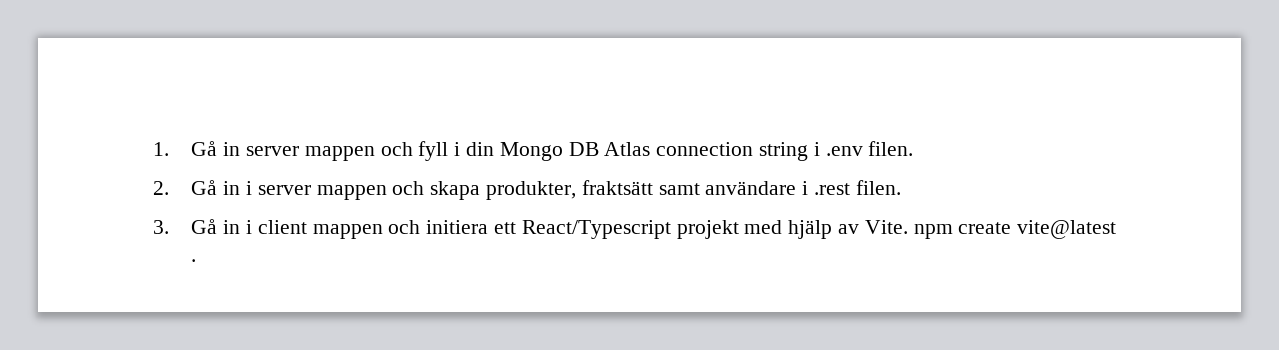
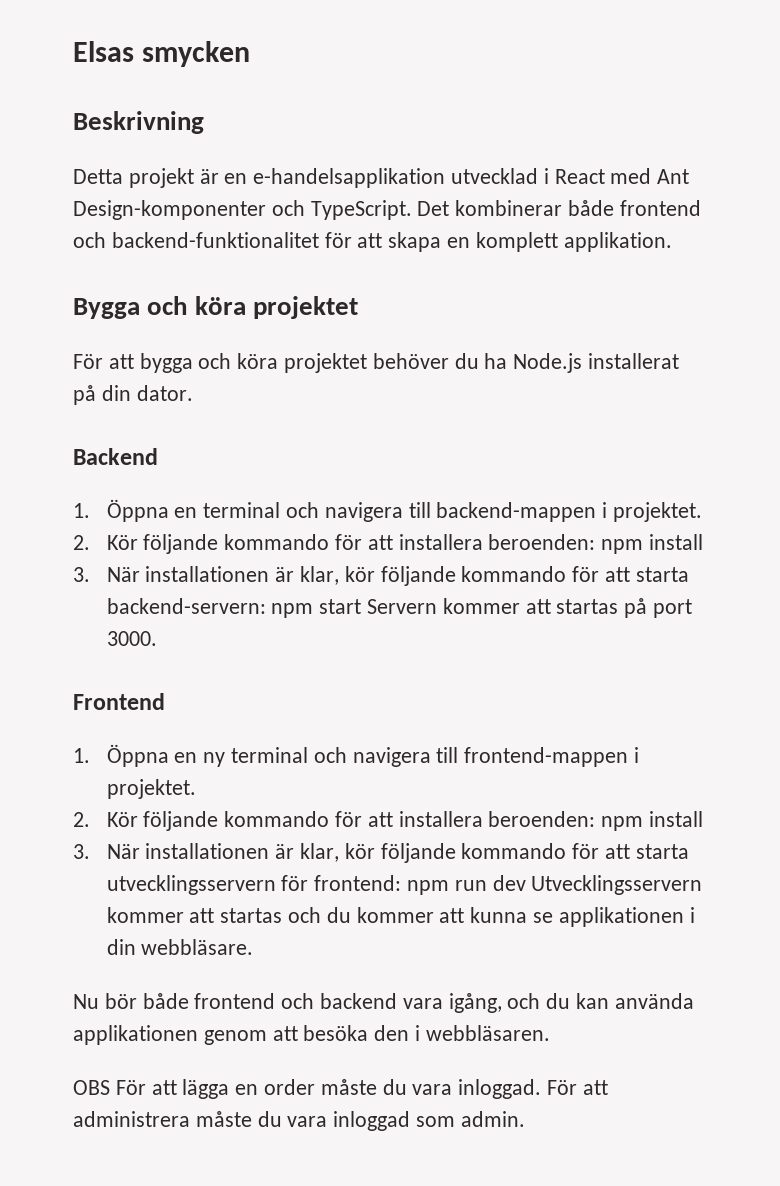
[153,141,914,161] [153,180,901,200] [153,219,1117,239] [191,259,197,262] 1. Gå in server mappen och fyll i din Mongo DB Atlas connection string i .env filen. // 2. Gå in i server mappen och skapa produkter, fraktsätt samt användare i .rest filen. // 3. Gå in i client mappen och initiera ett React/Typescript projekt med hjälp av Vite. npm create vite@latest . -> [73,41,251,67] [73,111,204,134] [73,168,690,188] [73,200,701,220] [73,232,672,252] [73,296,358,319] [73,353,680,373] [73,385,193,405] [73,448,158,465] [73,499,703,522] [73,534,704,554] [73,566,689,586] [106,598,693,618] [106,631,157,646] [73,693,165,710] [73,744,640,767] [106,779,196,799] [73,811,704,831] [73,843,689,863] [106,875,703,895] [106,907,695,927] [106,939,254,955] [73,993,694,1013] [73,1025,550,1045] [73,1079,608,1099] [73,1111,525,1131] Elsas smycken // Beskrivning // Detta projekt är en e-handelsapplikation utvecklad i React med Ant Design-komponenter och TypeScript. Det kombinerar både frontend och backend-funktionalitet för att skapa en komplett applikation. // Bygga och köra projektet // För att bygga och köra projektet behöver du ha Node.js installerat på din dator. // Backend // 1. Öppna en terminal och navigera till backend-mappen i projektet. // 2. Kör följande kommando för att installera beroenden: npm install // 3. När installationen är klar, kör följande kommando för att starta backend-servern: npm start Servern kommer att startas på port 3000. // Frontend // 1. Öppna en ny terminal och navigera till frontend-mappen i projektet. // 2. Kör följande kommando för att installera beroenden: npm install // 3. När installationen är klar, kör följande kommando för att starta utvecklingsservern för frontend: npm run dev Utvecklingsservern kommer att startas och du kommer att kunna se applikationen i din webbläsare. // Nu bör både frontend och backend vara igång, och du kan använda applikationen genom att besöka den i webbläsaren. // OBS För att lägga en order måste du vara inloggad. För att administrera måste du vara inloggad som admin.

